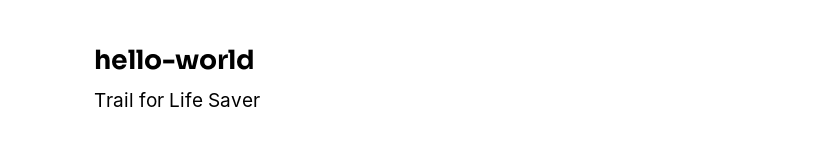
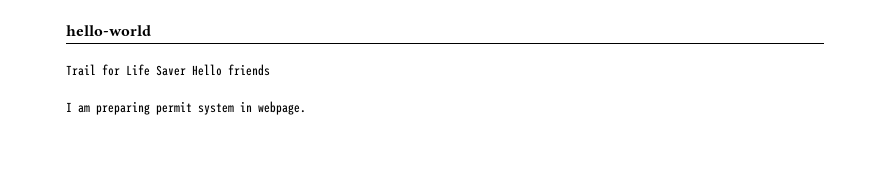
(261, 100) none -> [192,64,270,76] [66,101,306,115] Hello friends // I am preparing permit system in webpage.

